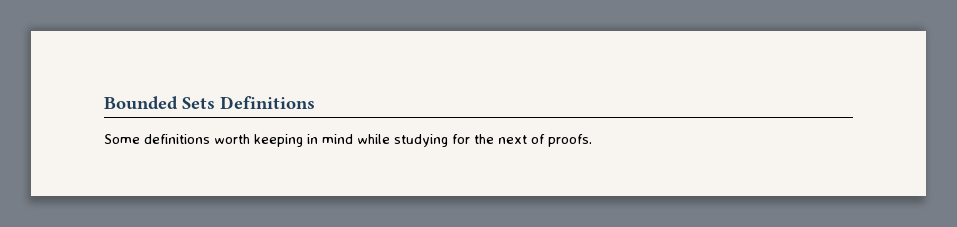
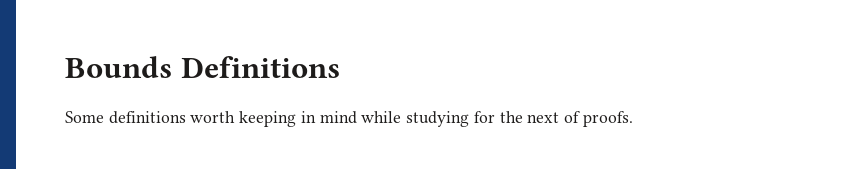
[104,96,215,110] Bounded Sets -> [65,56,172,78] Bounds

